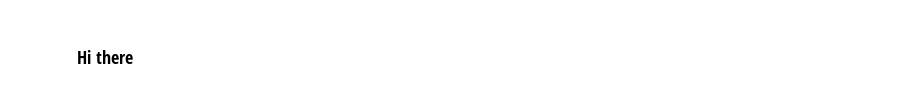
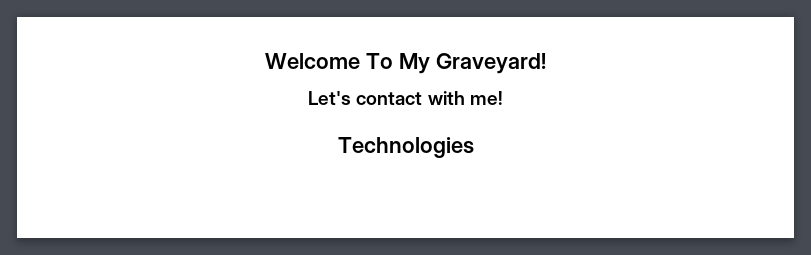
[77,50,133,64] Hi there -> [265,53,546,74] [308,91,503,105] [337,137,474,158] Welcome To My Graveyard! // Let's contact with me! // Technologies

